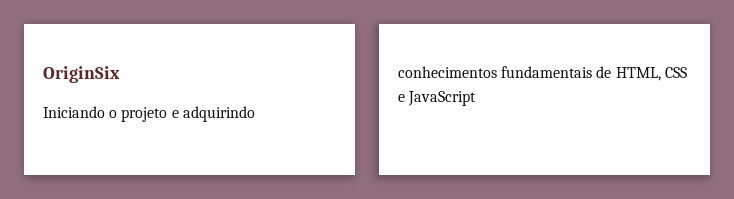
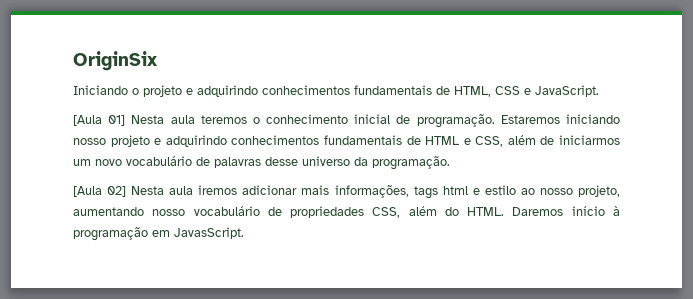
[408,91,477,106] JavaScript -> [535,85,599,97] [73,114,620,128] [73,135,620,147] [73,156,450,170] [73,185,620,199] [73,206,620,218] [73,227,244,241] JavaScript. // [Aula 01] Nesta aula teremos o conhecimento inicial de programação. Estaremos iniciando nosso projeto e adquirindo conhecimentos fundamentais de HTML e CSS, além de iniciarmos um novo vocabulário de palavras desse universo da programação. // [Aula 02] Nesta aula iremos adicionar mais informações, tags html e estilo ao nosso projeto, aumentando nosso vocabulário de propriedades CSS, além do HTML. Daremos início à programação em JavasScript.

